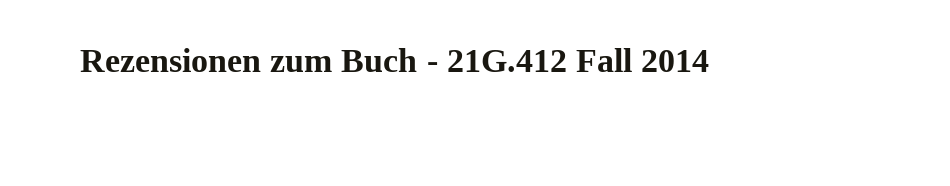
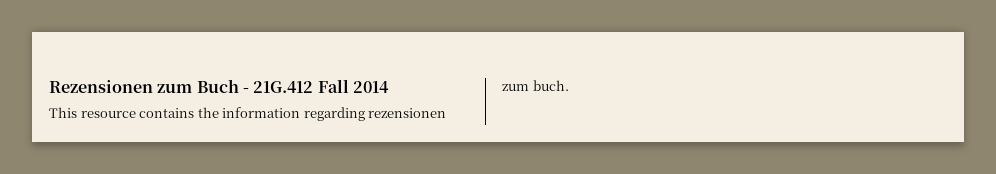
(710, 61) none -> [49,107,447,121] [502,80,569,91] // This resource contains the information regarding rezensionen zum buch.

